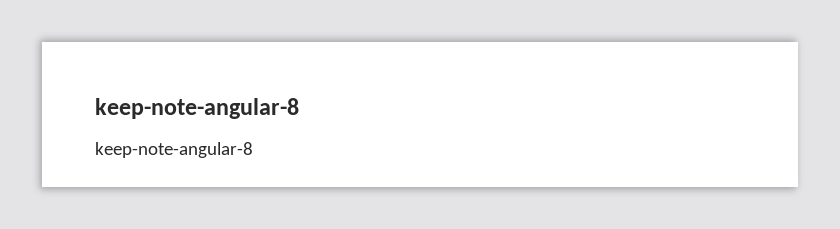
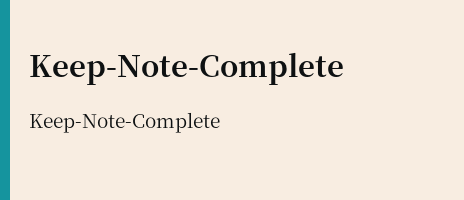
[95,98,299,119] [95,142,253,158] keep-note-angular-8 // keep-note-angular-8 -> [29,52,344,85] [29,112,220,133] Keep-Note-Complete // Keep-Note-Complete

